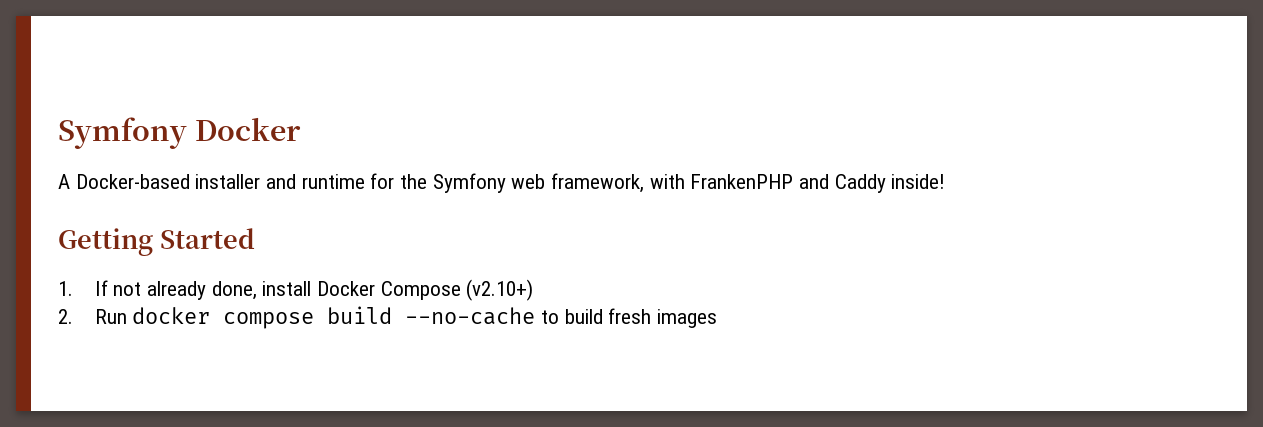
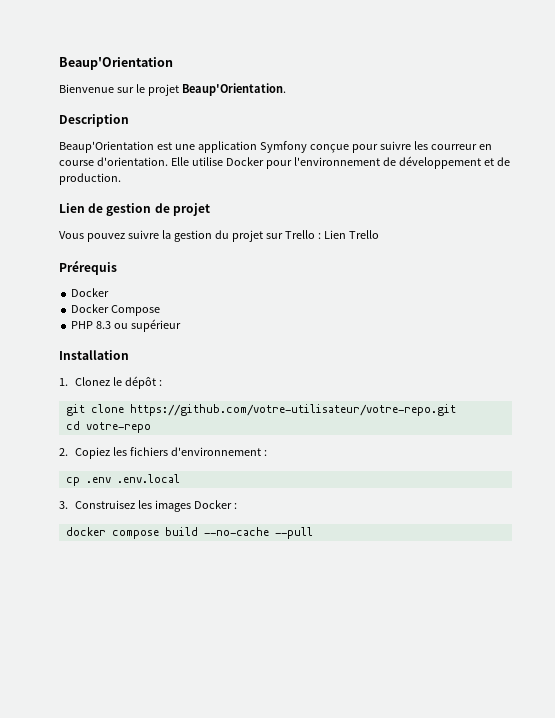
[58,117,301,149] [58,173,946,193] [58,228,255,256] [58,279,534,301] [58,306,717,329] Symfony Docker // A Docker-based installer and runtime for the Symfony web framework, with FrankenPHP and Caddy inside! // Getting Started // 1. If not already done, install Docker Compose (v2.10+) // 2. Run docker compose build --no-cache to build fresh images -> [59,57,173,70] [59,83,286,96] [59,114,129,127] [59,141,492,153] [59,156,510,169] [59,173,121,185] [59,203,210,216] [59,230,379,242] [59,260,117,275] [71,288,110,297] [71,304,161,316] [71,319,182,332] [59,350,129,360] [59,376,163,389] [65,404,456,416] [65,421,151,433] [59,447,268,459] [65,474,180,486] [59,500,238,512] [65,527,313,539] Beaup'Orientation // Bienvenue sur le projet Beaup'Orientation. // Description // Beaup'Orientation est une application Symfony conçue pour suivre les courreur en course d'orientation. Elle utilise Docker pour l'environnement de développement et de production. // Lien de gestion de projet // Vous pouvez suivre la gestion du projet sur Trello : Lien Trello // Prérequis // Docker // Docker Compose // PHP 8.3 ou supérieur // Installation // 1. Clonez le dépôt : // git clone https://github.com/votre-utilisateur/votre-repo.git // cd votre-repo // 2. Copiez les fichiers d'environnement : // cp .env .env.local // 3. Construisez les images Docker : // docker compose build --no-cache --pull

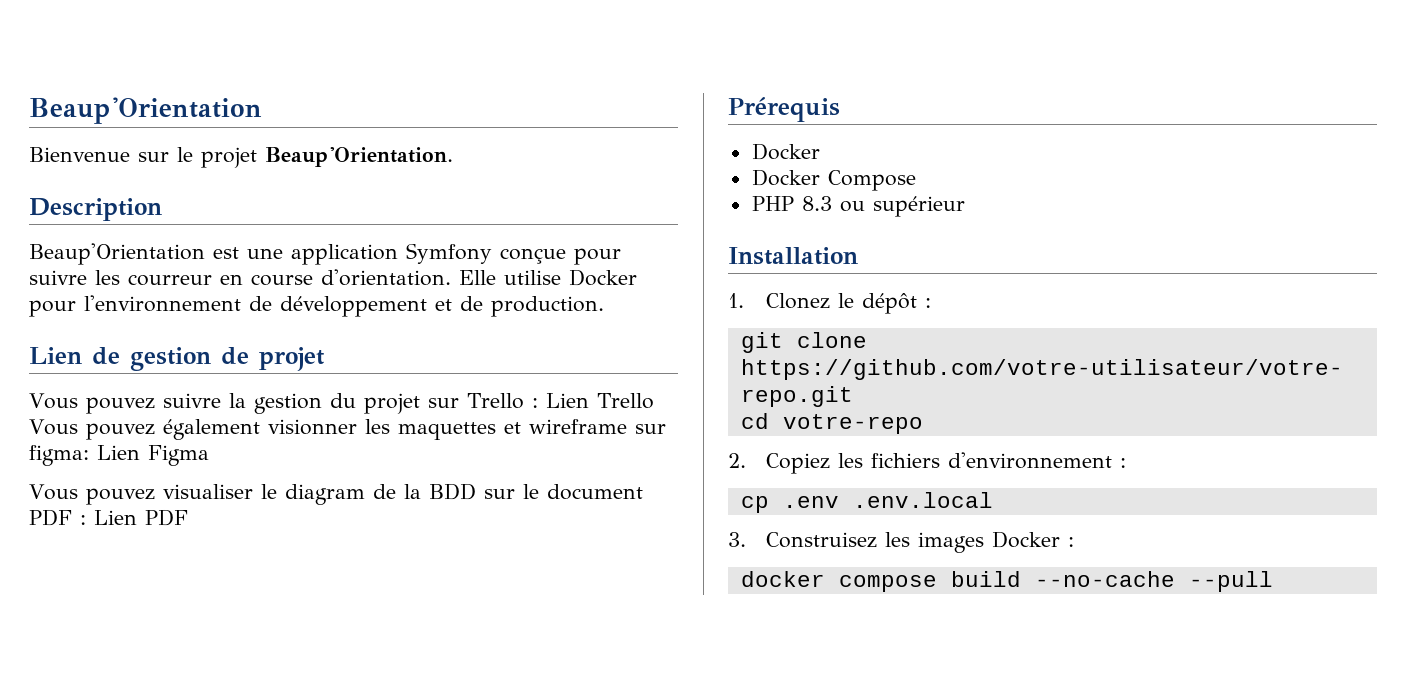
(379, 234) none -> [29,419,666,440] [29,445,209,466] [29,483,643,505] [29,509,188,526] Vous pouvez également visionner les maquettes et wireframe sur figma: Lien Figma // Vous pouvez visualiser le diagram de la BDD sur le document PDF : Lien PDF

